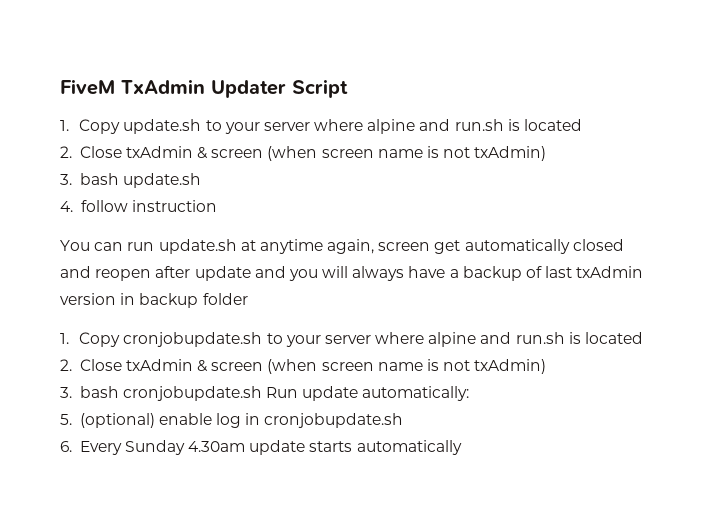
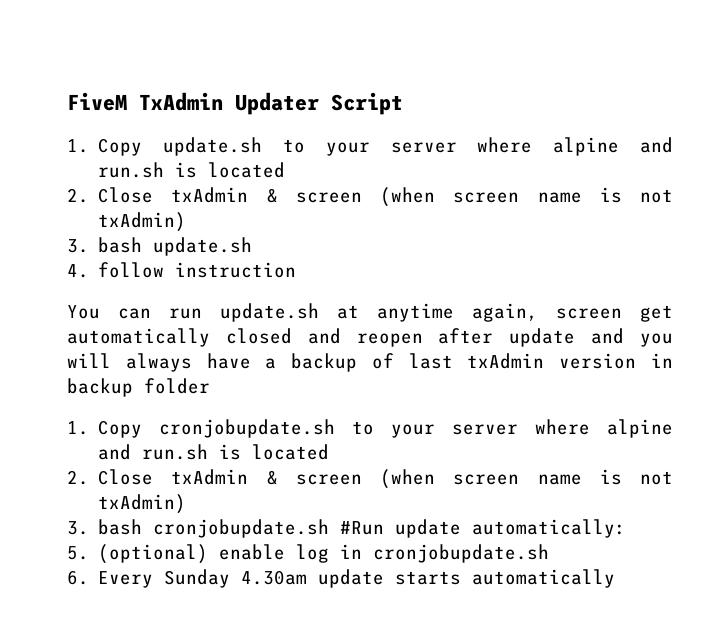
[266,387,299,398] Run -> [340,521,385,535] #Run

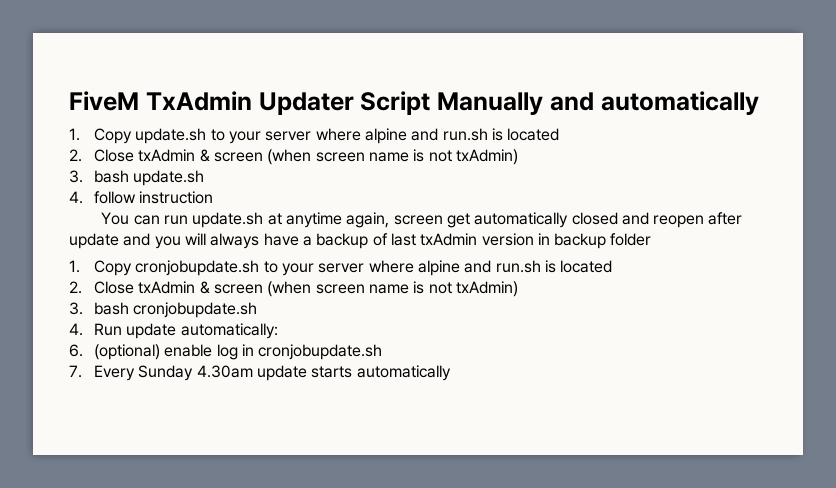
(403, 103) none -> [437,91,759,115] Manually and automatically
[340,521,385,535] #Run -> [69,323,122,336] // 4. Run
[67,546,89,560] 5. -> [69,344,83,357] 6.
[67,570,89,585] 6. -> [69,365,82,378] 7.

